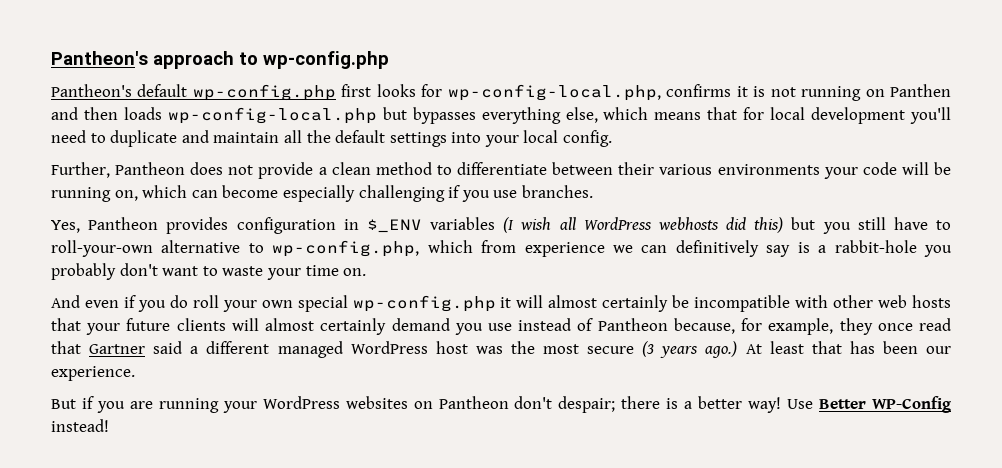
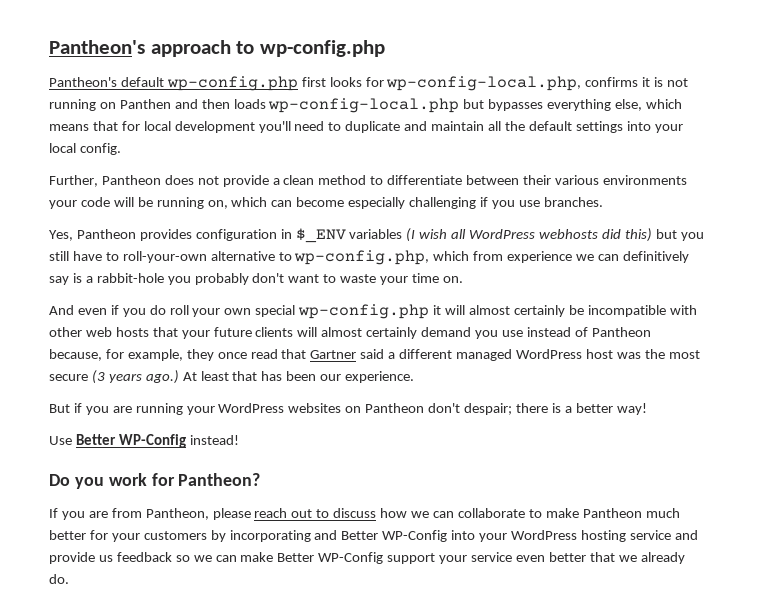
(782, 405) none -> (647, 409) //
(109, 425) none -> [49,473,261,489] [49,508,680,520] [49,530,698,542] [49,552,685,564] [49,574,69,584] // Do you work for Pantheon? // If you are from Pantheon, please reach out to discuss how we can collaborate to make Pantheon much better for your customers by incorporating and Better WP-Config into your WordPress hosting service and provide us feedback so we can make Better WP-Config support your service even better that we already do.

